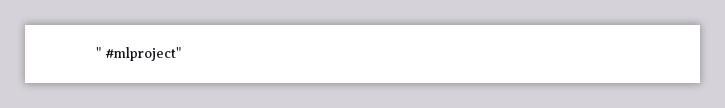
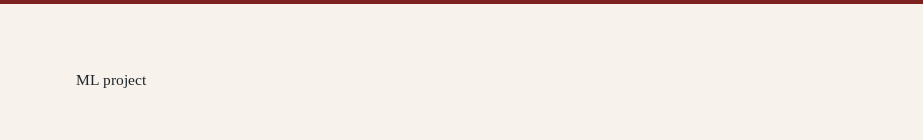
[96,47,181,61] " #mlproject" -> [76,75,148,88] ML project

